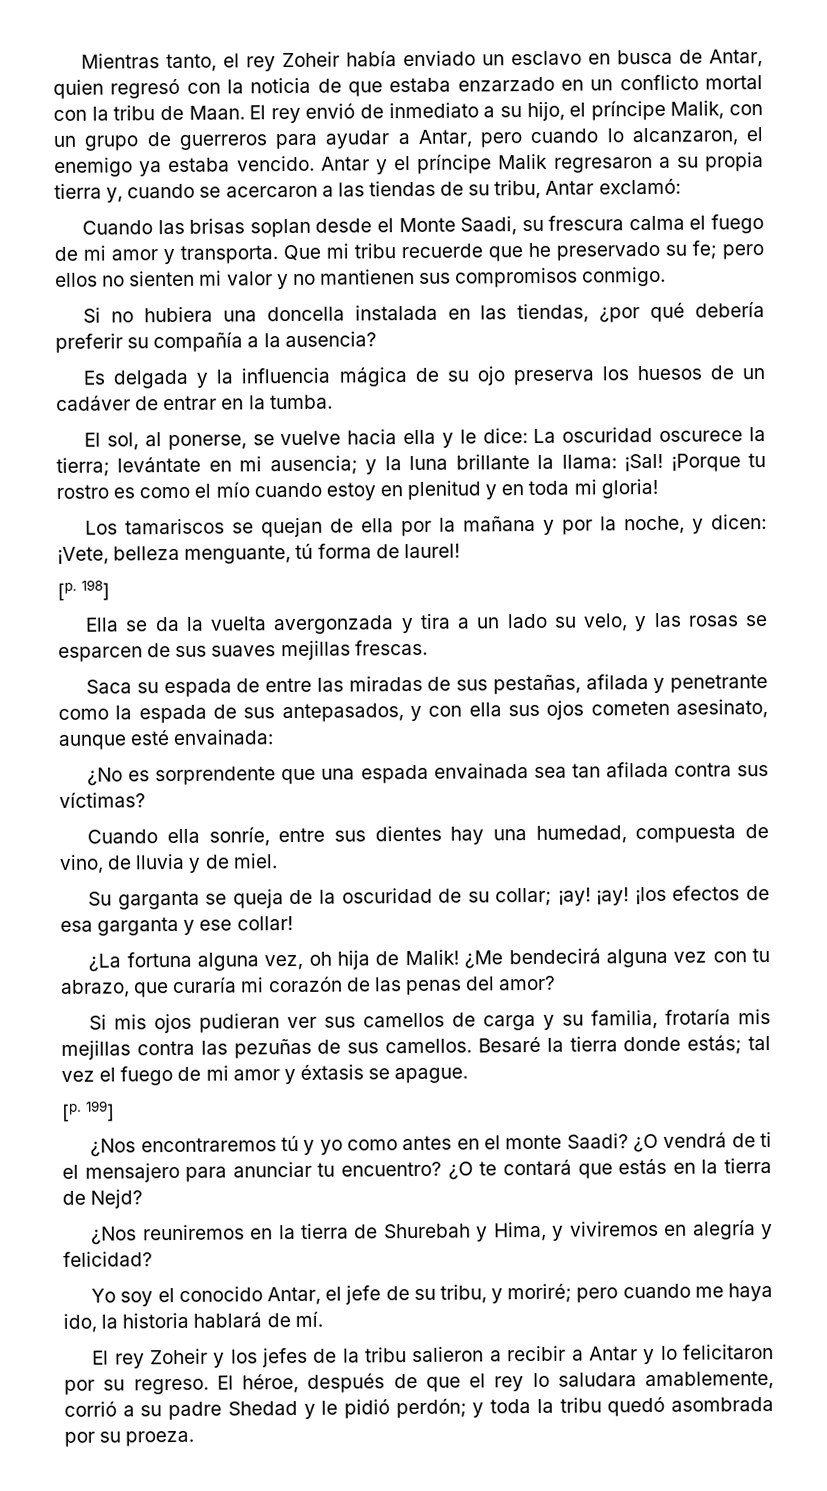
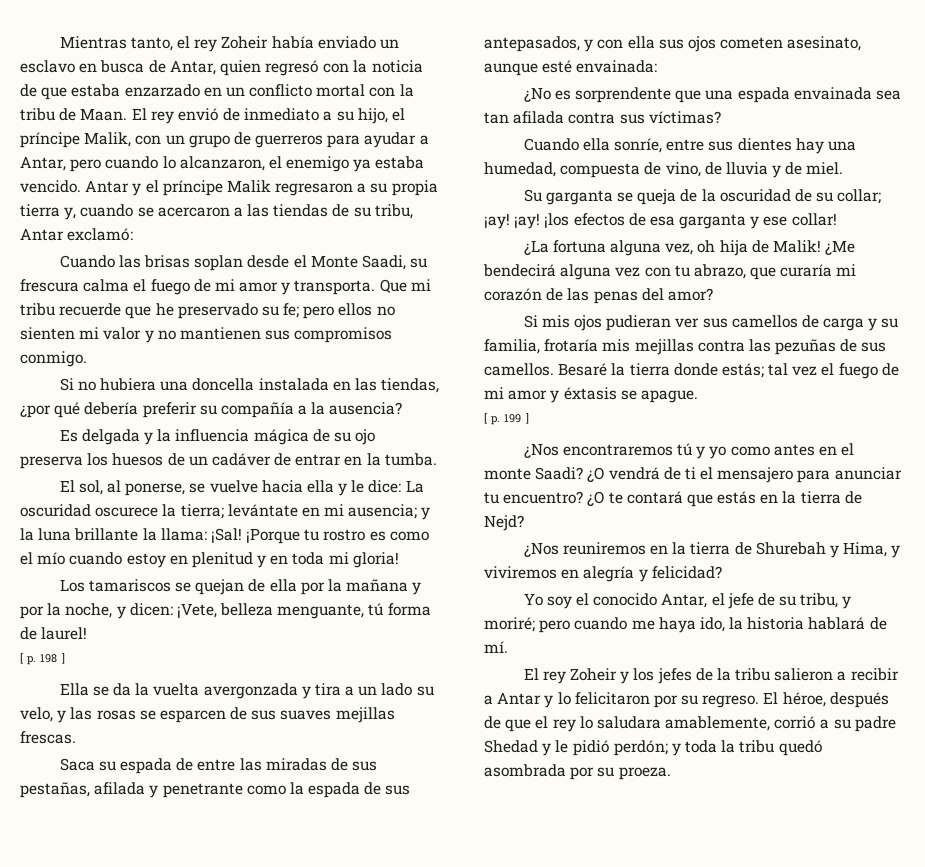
[57,579,111,601] [p. 198] -> [20,653,65,665] [ p. 198 ]
[61,1100,116,1122] [p. 199] -> [484,413,529,425] [ p. 199 ]

